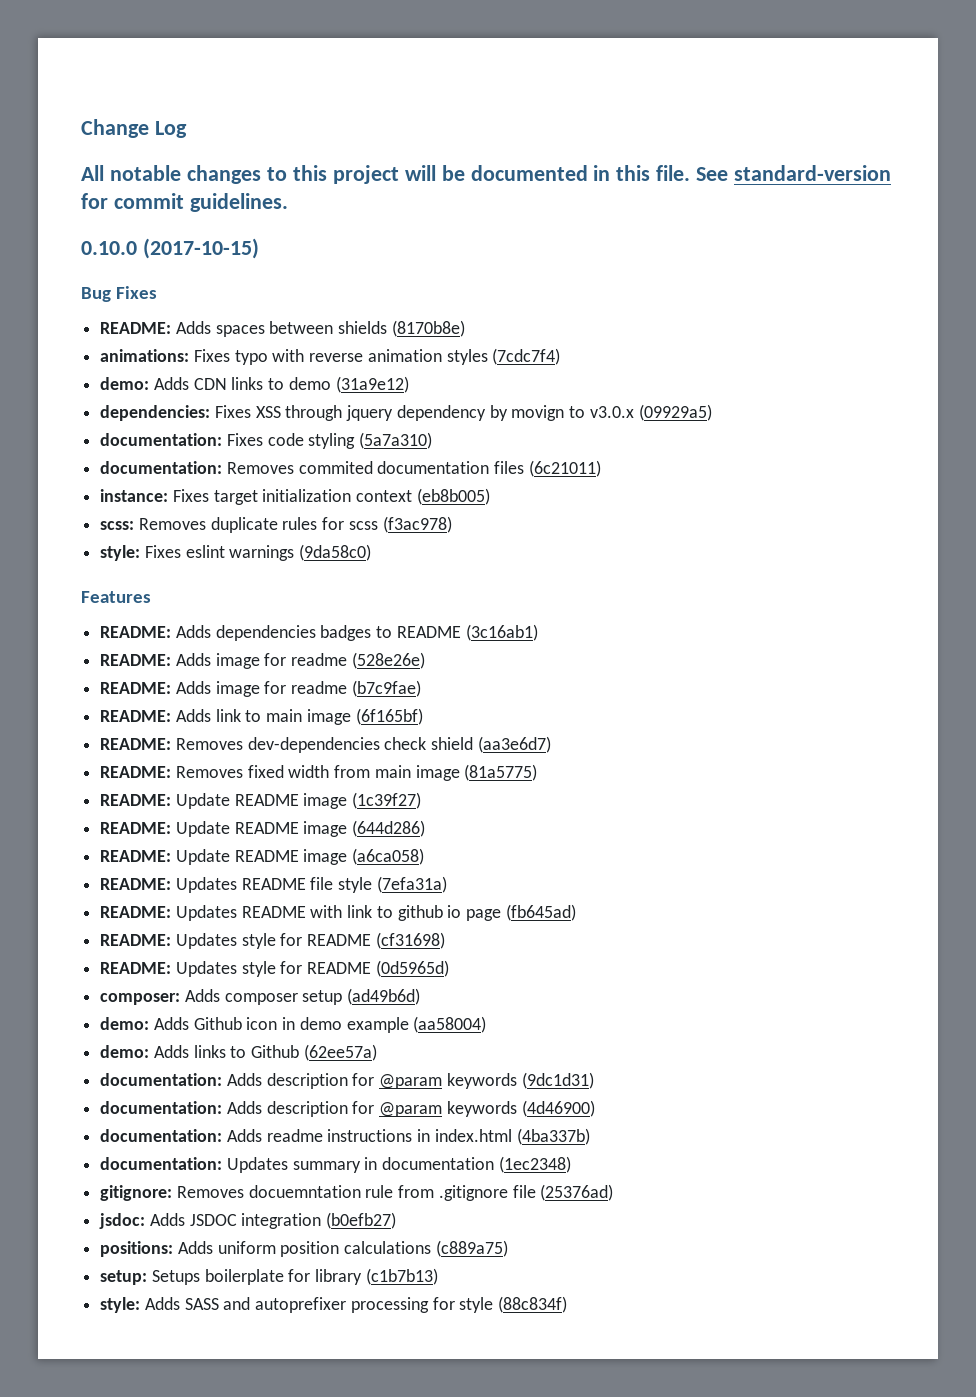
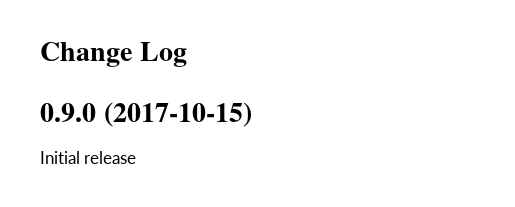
[81,165,892,184] [81,193,288,212] [81,238,259,259] [81,286,158,302] [100,320,465,337] [100,348,561,365] [100,376,409,393] [100,404,712,421] [100,432,433,449] [100,460,601,477] [100,488,490,505] [100,516,452,533] [100,544,372,561] [81,591,151,603] [100,624,538,641] [100,652,425,669] [100,680,421,697] [100,708,423,725] [100,736,551,753] [100,764,538,781] [100,792,422,809] [100,820,426,837] [100,848,425,865] [100,876,447,893] [100,904,576,921] [100,932,445,949] [100,960,449,977] [100,988,421,1005] [100,1016,487,1033] [100,1044,377,1061] [100,1072,594,1089] [100,1100,595,1117] [100,1128,590,1145] [100,1156,571,1173] [100,1184,614,1201] [99,1212,397,1229] [100,1240,508,1257] [100,1268,438,1285] [100,1296,568,1313] All notable changes to this project will be documented in this file. See standard-version for commit guidelines. // 0.10.0 (2017-10-15) // Bug Fixes // README: Adds spaces between shields (8170b8e) // animations: Fixes typo with reverse animation styles (7cdc7f4) // demo: Adds CDN links to demo (31a9e12) // dependencies: Fixes XSS through jquery dependency by movign to v3.0.x (09929a5) // documentation: Fixes code styling (5a7a310) // documentation: Removes commited documentation files (6c21011) // instance: Fixes target initialization context (eb8b005) // scss: Removes duplicate rules for scss (f3ac978) // style: Fixes eslint warnings (9da58c0) // Features // README: Adds dependencies badges to README (3c16ab1) // README: Adds image for readme (528e26e) // README: Adds image for readme (b7c9fae) // README: Adds link to main image (6f165bf) // README: Removes dev-dependencies check shield (aa3e6d7) // README: Removes fixed width from main image (81a5775) // README: Update README image (1c39f27) // README: Update README image (644d286) // README: Update README image (a6ca058) // README: Updates README file style (7efa31a) // README: Updates README with link to github io page (fb645ad) // README: Updates style for README (cf31698) // README: Updates style for README (0d5965d) // composer: Adds composer setup (ad49b6d) // demo: Adds Github icon in demo example (aa58004) // demo: Adds links to Github (62ee57a) // documentation: Adds description for @param keywords (9dc1d31) // documentation: Adds description for @param keywords (4d46900) // documentation: Adds readme instructions in index.html (4ba337b) // documentation: Updates summary in documentation (1ec2348) // gitignore: Removes docuemntation rule from .gitignore file (25376ad) // jsdoc: Adds JSDOC integration (b0efb27) // positions: Adds uniform position calculations (c889a75) // setup: Setups boilerplate for library (c1b7b13) // style: Adds SASS and autoprefixer processing for style (88c834f) -> [40,102,252,127] [40,151,137,164] 0.9.0 (2017-10-15) // Initial release

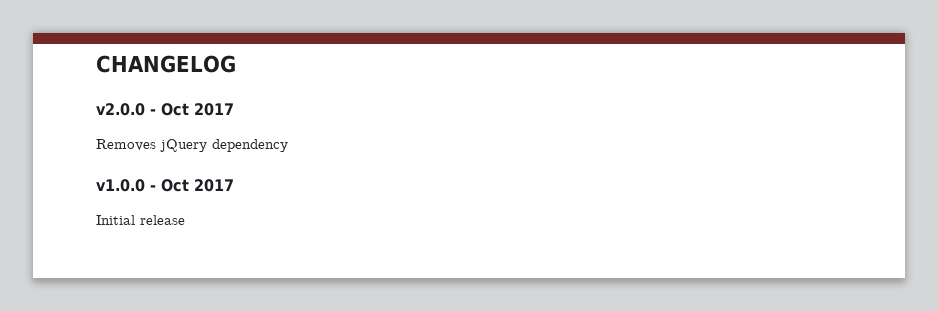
[40,42,187,67] [40,102,252,127] Change Log // 0.9.0 (2017-10-15) -> [96,55,236,73] [96,103,234,116] [96,139,288,152] [96,179,234,192] CHANGELOG // v2.0.0 - Oct 2017 // Removes jQuery dependency // v1.0.0 - Oct 2017

